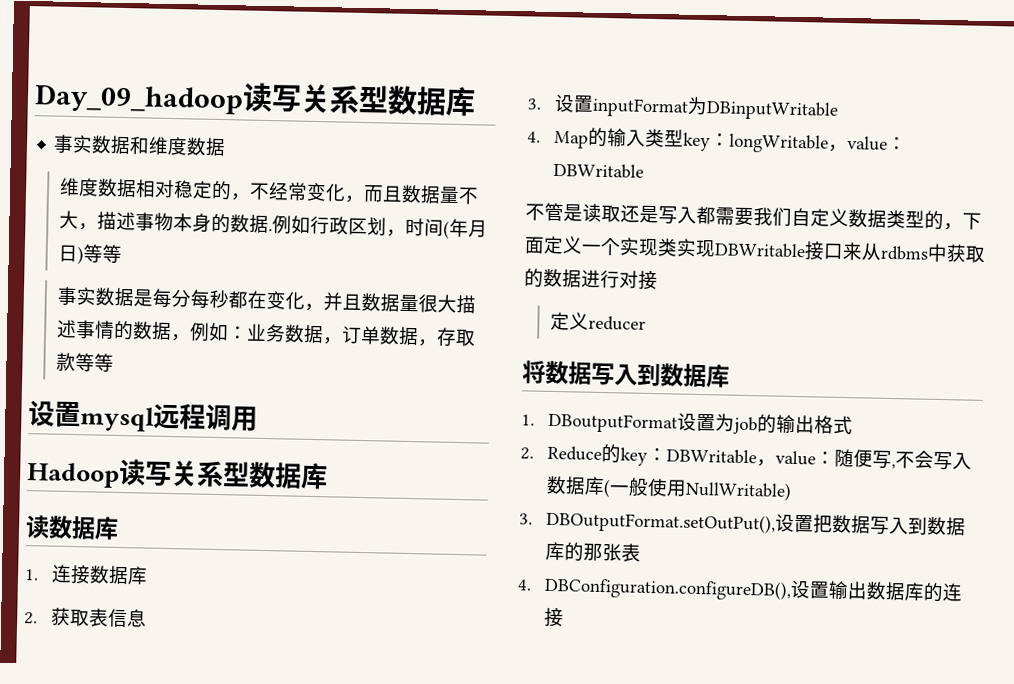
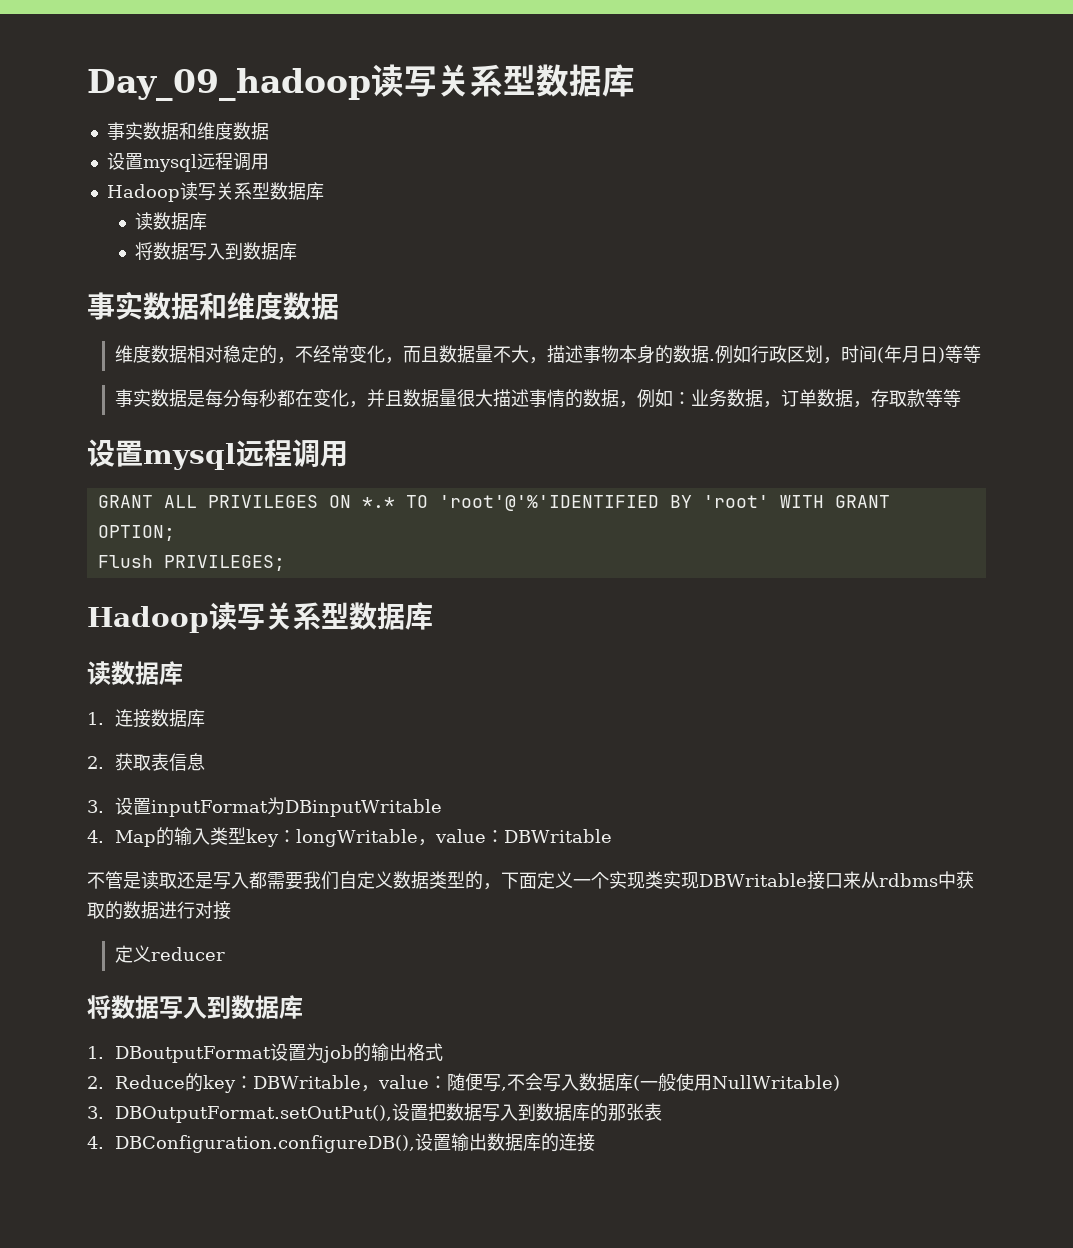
(227, 147) none -> [106,152,269,172] [106,182,324,202] [134,212,207,230] [134,242,297,261] [87,292,339,320] // 设置mysql远程调用 // Hadoop读写关系型数据库 // 读数据库 // 将数据写入到数据库 // 事实数据和维度数据
(258, 419) none -> [97,495,890,511] [97,525,175,541] [97,555,285,571] // GRANT ALL PRIVILEGES ON *.* TO 'root'@'%'IDENTIFIED BY 'root' WITH GRANT OPTION; // Flush PRIVILEGES;

